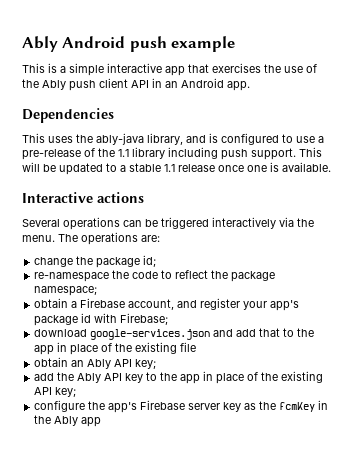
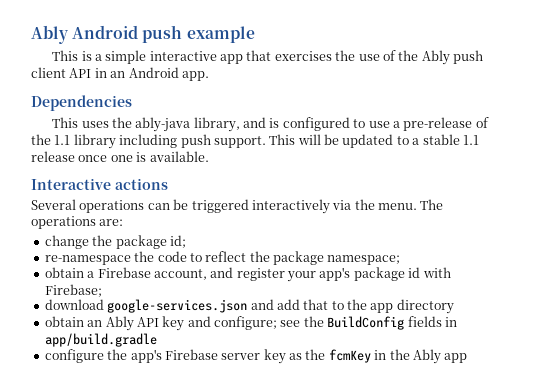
[57,342,197,355] [34,357,157,369] [34,371,324,384] [34,387,77,397] in place of the existing file // obtain an Ably API key; // add the Ably API key to the app in place of the existing API key; -> [396,299,454,314] [44,316,457,331] [44,333,157,347] directory // obtain an Ably API key and configure; see the BuildConfig fields in app/build.gradle

